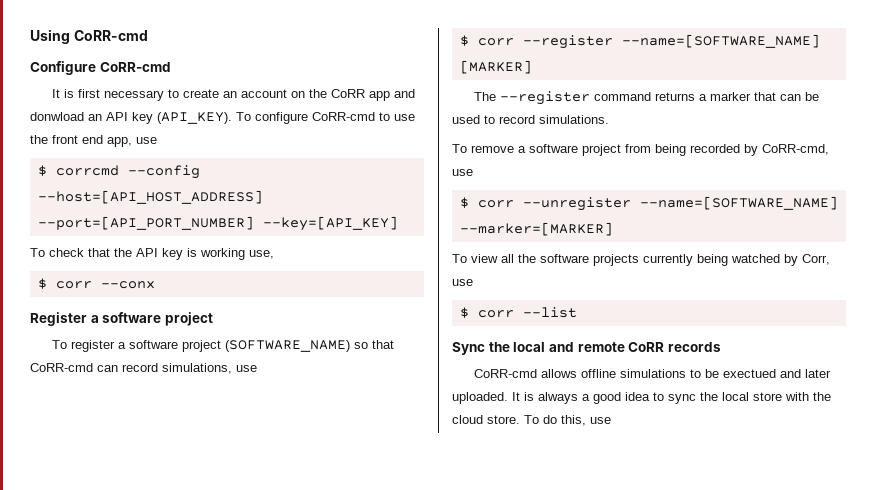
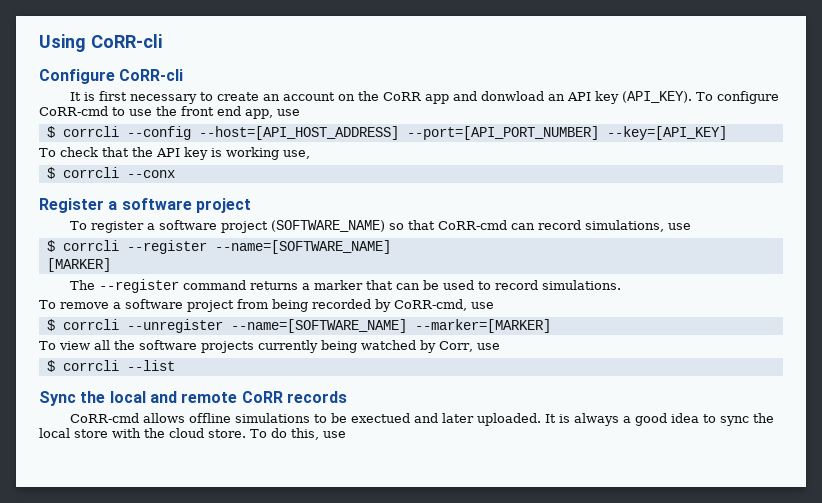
[73,30,148,41] CoRR-cmd -> [90,34,162,48] CoRR-cli
[99,62,171,72] CoRR-cmd -> [119,69,184,81] CoRR-cli
[55,165,119,176] corrcmd -> [62,126,119,137] corrcli
[55,281,92,289] corr -> [62,167,119,178] corrcli
[477,38,514,46] corr -> [62,240,119,251] corrcli
[477,200,514,208] corr -> [62,319,119,330] corrcli
[477,310,514,318] corr -> [62,360,119,371] corrcli

